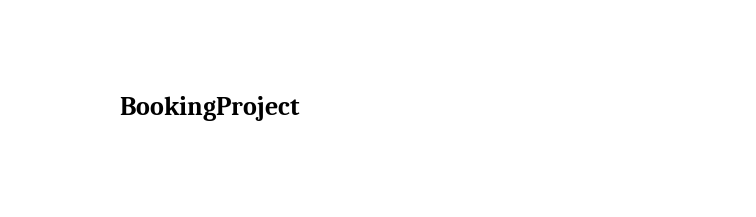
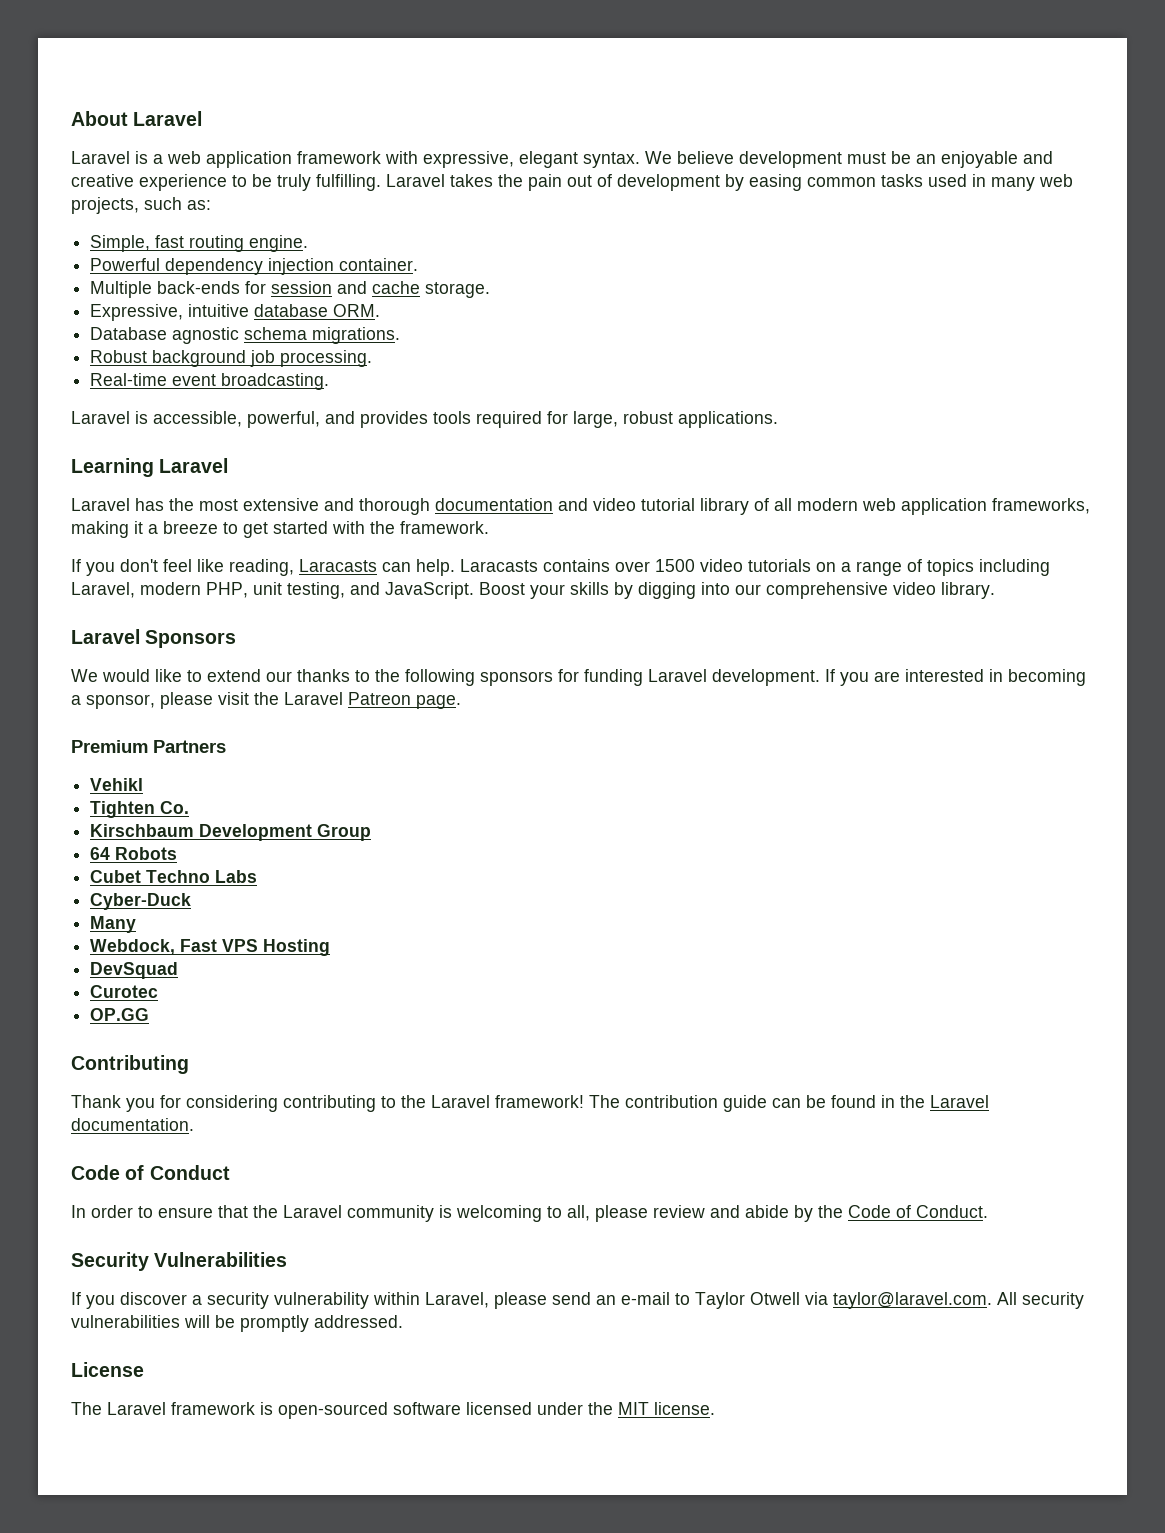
[120,96,300,121] BookingProject -> [71,111,203,126] [71,151,1053,168] [71,174,1073,191] [71,197,211,214] [90,235,309,252] [90,258,419,275] [90,281,491,298] [90,304,381,321] [90,327,401,344] [90,350,373,367] [90,373,330,390] [71,411,778,428] [71,458,229,477] [71,498,1090,515] [71,521,489,538] [71,559,1050,576] [71,582,995,599] [71,629,237,648] [71,669,1086,686] [71,692,461,709] [71,740,226,753] [90,778,144,791] [90,801,190,818] [90,824,372,841] [90,847,178,860] [90,870,258,883] [90,893,192,910] [90,916,137,933] [90,939,331,956] [90,962,179,979] [90,985,159,998] [90,1008,150,1021] [71,1055,189,1074] [71,1095,989,1112] [71,1118,194,1131] [71,1165,230,1180] [71,1205,988,1222] [71,1252,288,1271] [71,1292,1084,1309] [71,1315,403,1332] [71,1362,144,1377] [71,1402,715,1419] About Laravel // Laravel is a web application framework with expressive, elegant syntax. We believe development must be an enjoyable and creative experience to be truly fulfilling. Laravel takes the pain out of development by easing common tasks used in many web projects, such as: // Simple, fast routing engine. // Powerful dependency injection container. // Multiple back-ends for session and cache storage. // Expressive, intuitive database ORM. // Database agnostic schema migrations. // Robust background job processing. // Real-time event broadcasting. // Laravel is accessible, powerful, and provides tools required for large, robust applications. // Learning Laravel // Laravel has the most extensive and thorough documentation and video tutorial library of all modern web application frameworks, making it a breeze to get started with the framework. // If you don't feel like reading, Laracasts can help. Laracasts contains over 1500 video tutorials on a range of topics including Laravel, modern PHP, unit testing, and JavaScript. Boost your skills by digging into our comprehensive video library. // Laravel Sponsors // We would like to extend our thanks to the following sponsors for funding Laravel development. If you are interested in becoming a sponsor, please visit the Laravel Patreon page. // Premium Partners // Vehikl // Tighten Co. // Kirschbaum Development Group // 64 Robots // Cubet Techno Labs // Cyber-Duck // Many // Webdock, Fast VPS Hosting // DevSquad // Curotec // OP.GG // Contributing // Thank you for considering contributing to the Laravel framework! The contribution guide can be found in the Laravel documentation. // Code of Conduct // In order to ensure that the Laravel community is welcoming to all, please review and abide by the Code of Conduct. // Security Vulnerabilities // If you discover a security vulnerability within Laravel, please send an e-mail to Taylor Otwell via taylor@laravel.com. All security vulnerabilities will be promptly addressed. // License // The Laravel framework is open-sourced software licensed under the MIT license.

